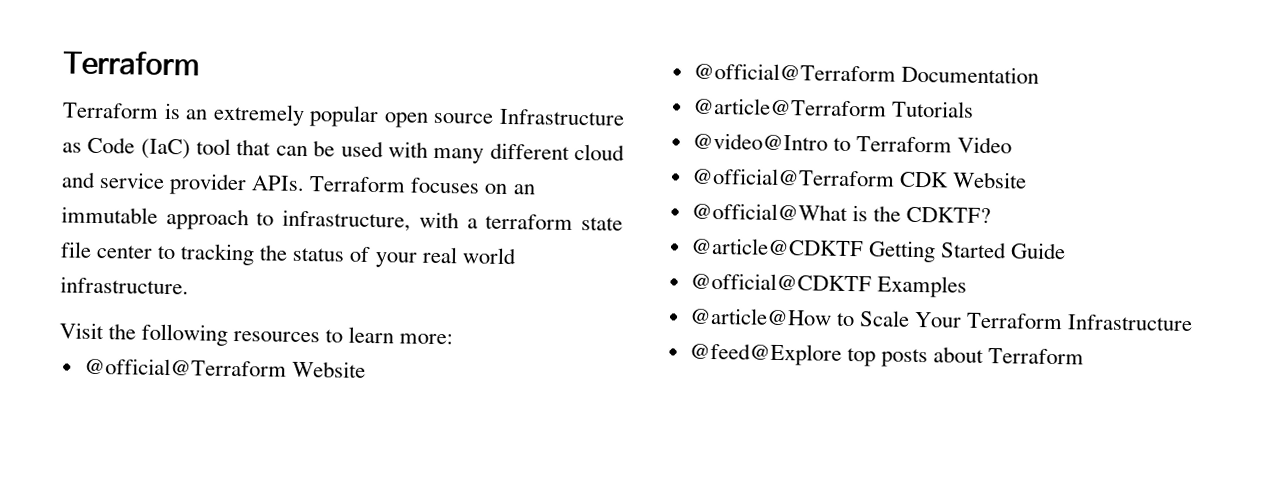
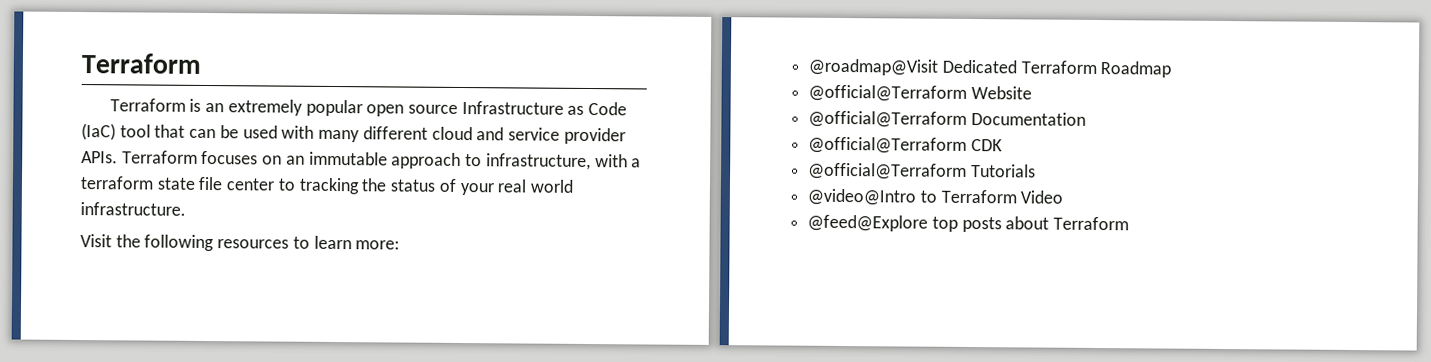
(454, 339) none -> [808,58,1172,78] // @roadmap@Visit Dedicated Terraform Roadmap
[692,97,887,117] @article@Terraform -> [808,136,1003,154] [808,162,968,180] @official@Terraform CDK // @official@Terraform
[690,167,1027,189] [690,202,991,224] [689,237,1066,263] [689,272,967,298] [688,307,1194,332] // @official@Terraform CDK Website // @official@What is the CDKTF? // @article@CDKTF Getting Started Guide // @official@CDKTF Examples // @article@How to Scale Your Terraform Infrastructure -> (1064, 197) none

